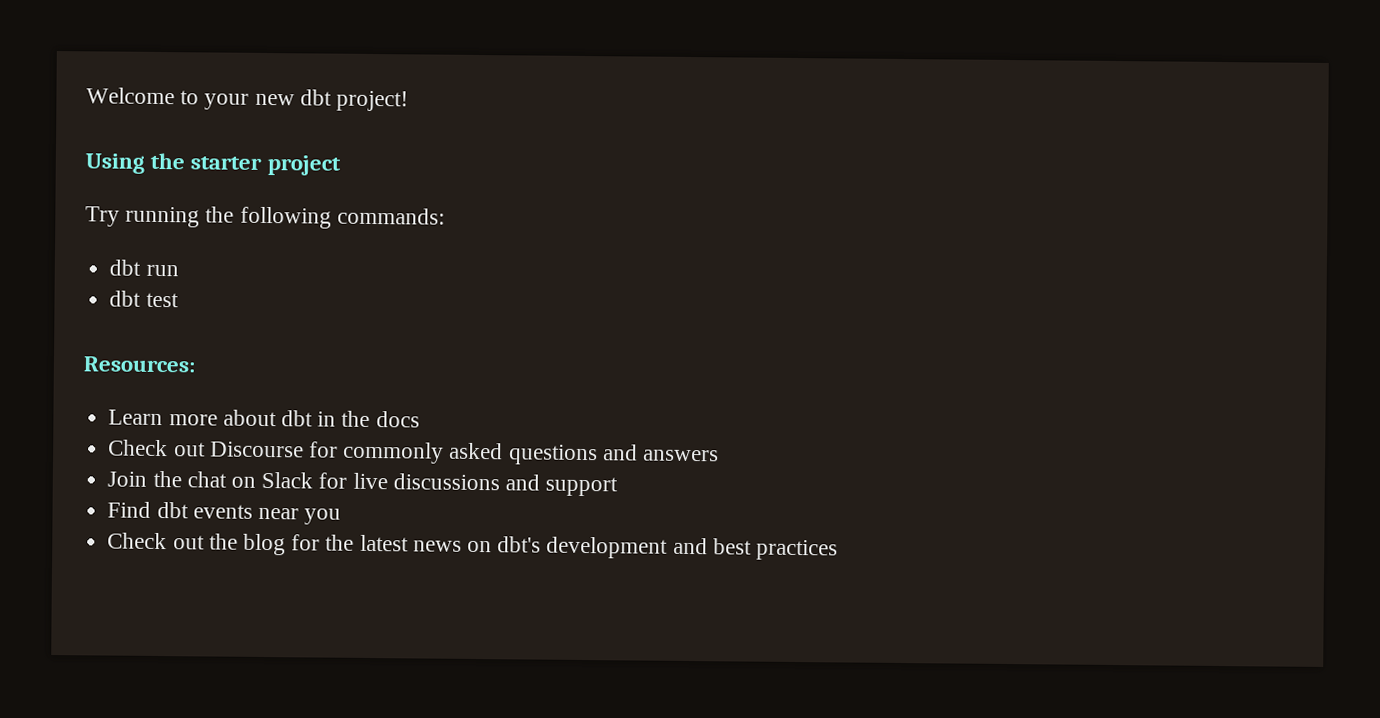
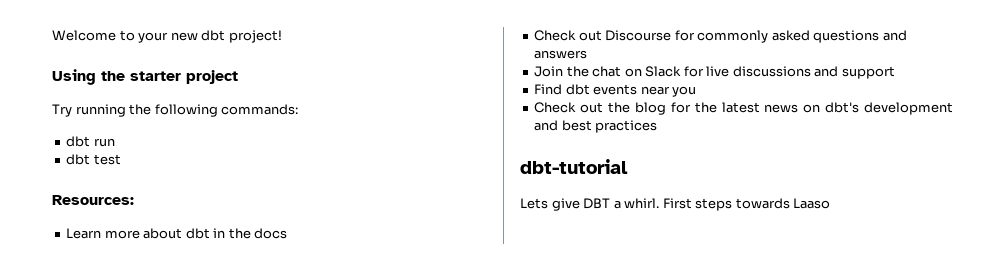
(839, 550) none -> [520,159,628,174] [520,198,831,211] // dbt-tutorial // Lets give DBT a whirl. First steps towards Laaso

